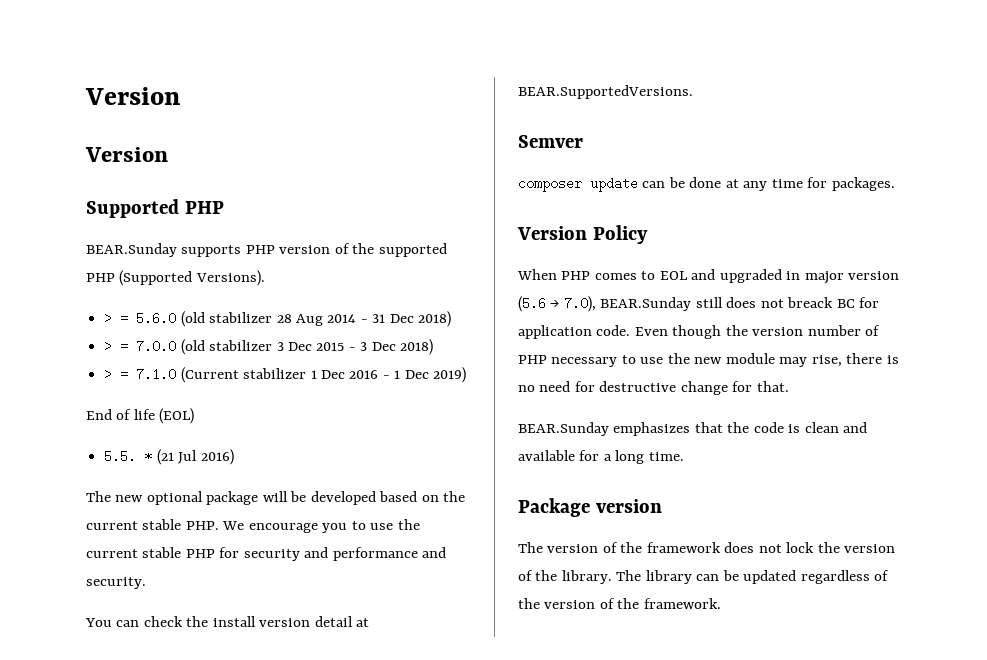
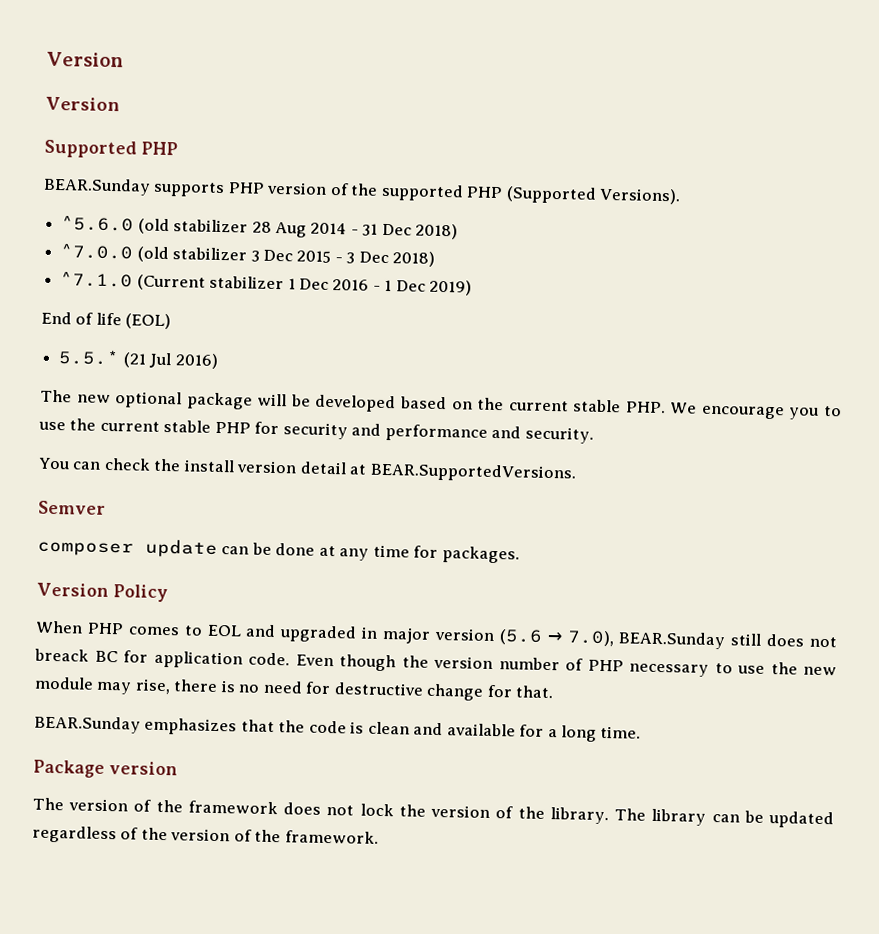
[104,312,177,325] > = 5.6.0 -> [61,215,135,232] ^5.6.0
[104,340,177,353] > = 7.0.0 -> [60,243,134,260] ^7.0.0
[104,368,177,381] > = 7.1.0 -> [60,271,134,288] ^7.1.0
[104,450,153,463] 5.5. * -> [58,349,121,366] 5.5.*

